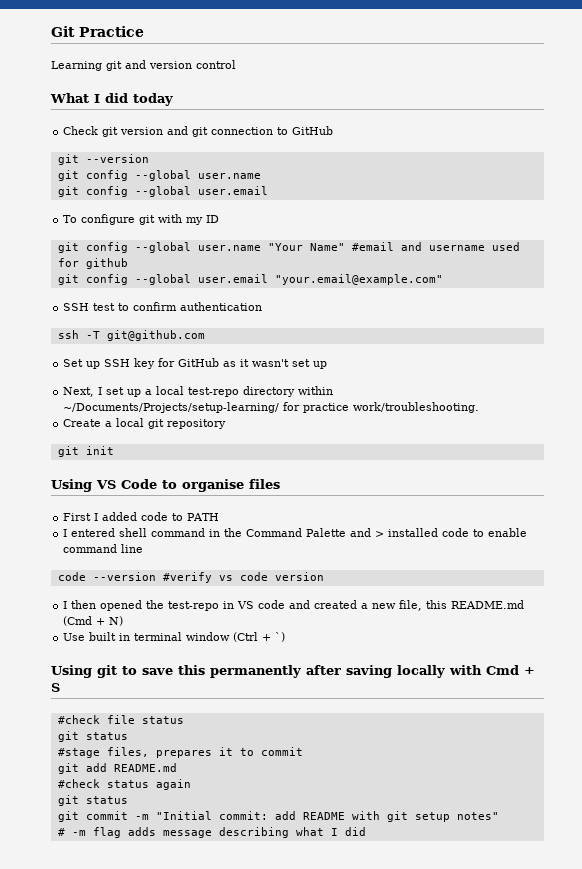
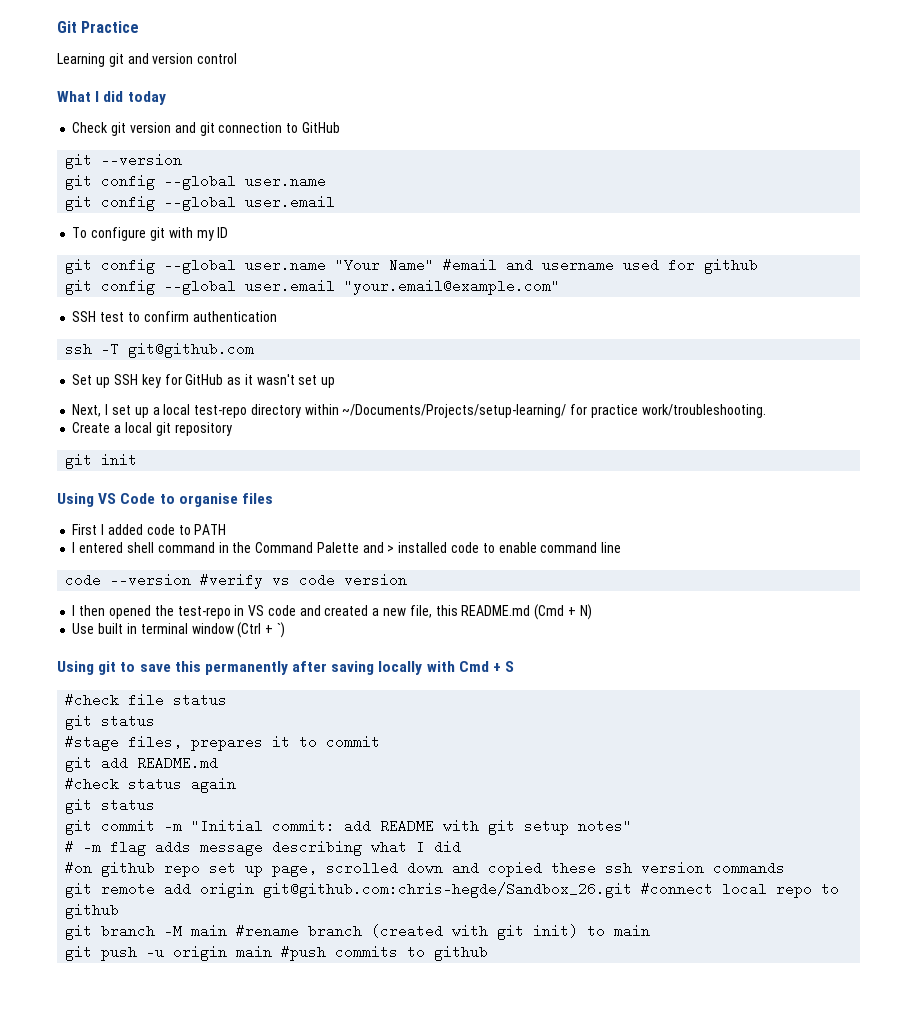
(366, 831) none -> [65,861,786,877] [65,882,840,898] [65,903,120,919] [65,924,651,940] [65,945,489,961] // #on github repo set up page, scrolled down and copied these ssh version commands // git remote add origin git@github.com:chris-hegde/Sandbox_26.git #connect local repo to github // git branch -M main #rename branch (created with git init) to main // git push -u origin main #push commits to github

